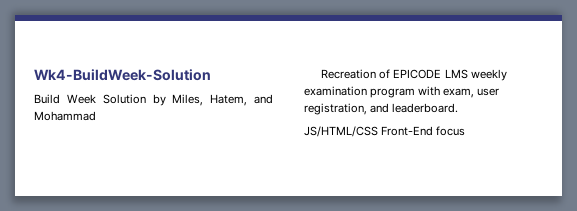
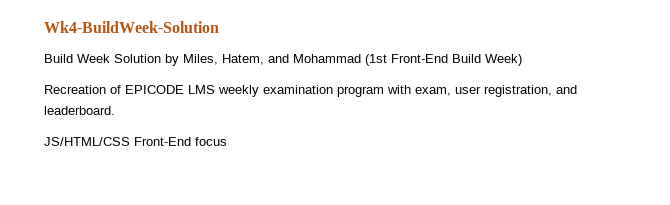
(96, 116) none -> [365,54,522,66] (1st Front-End Build Week)

